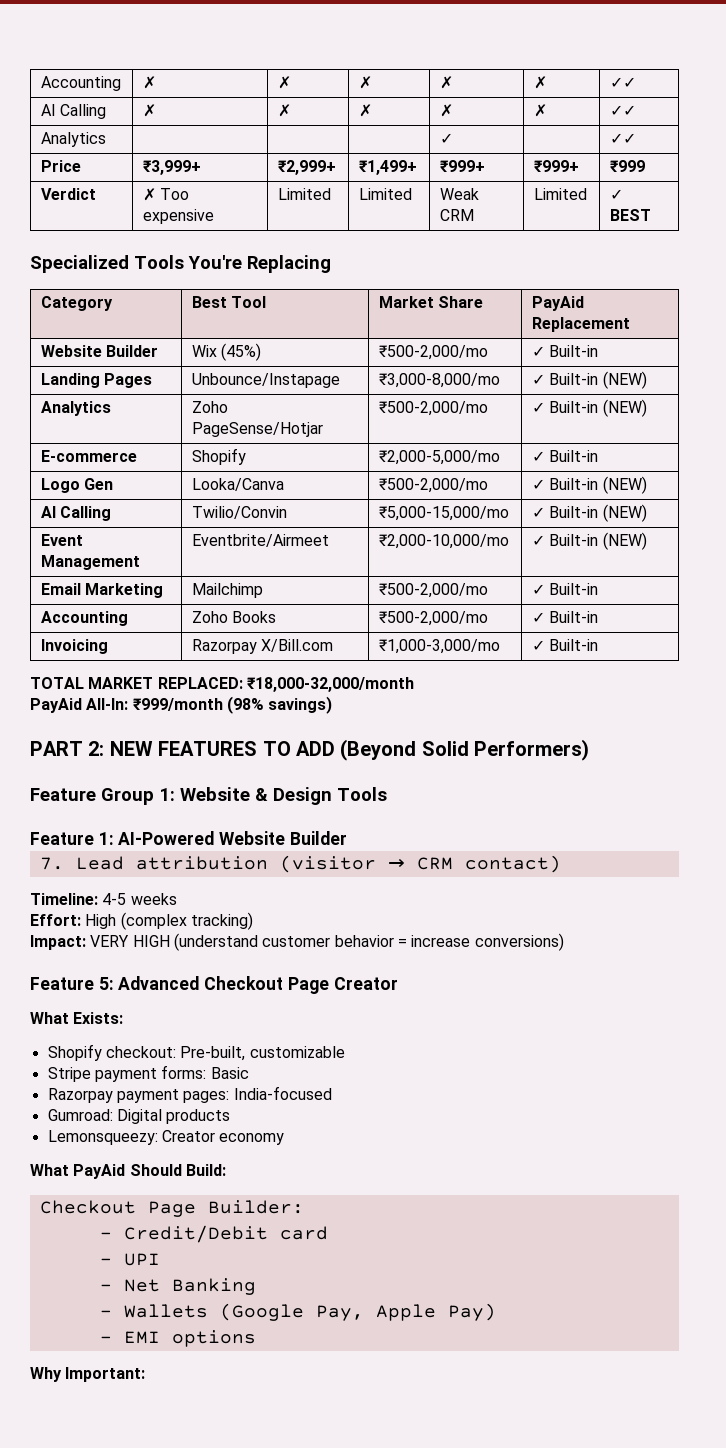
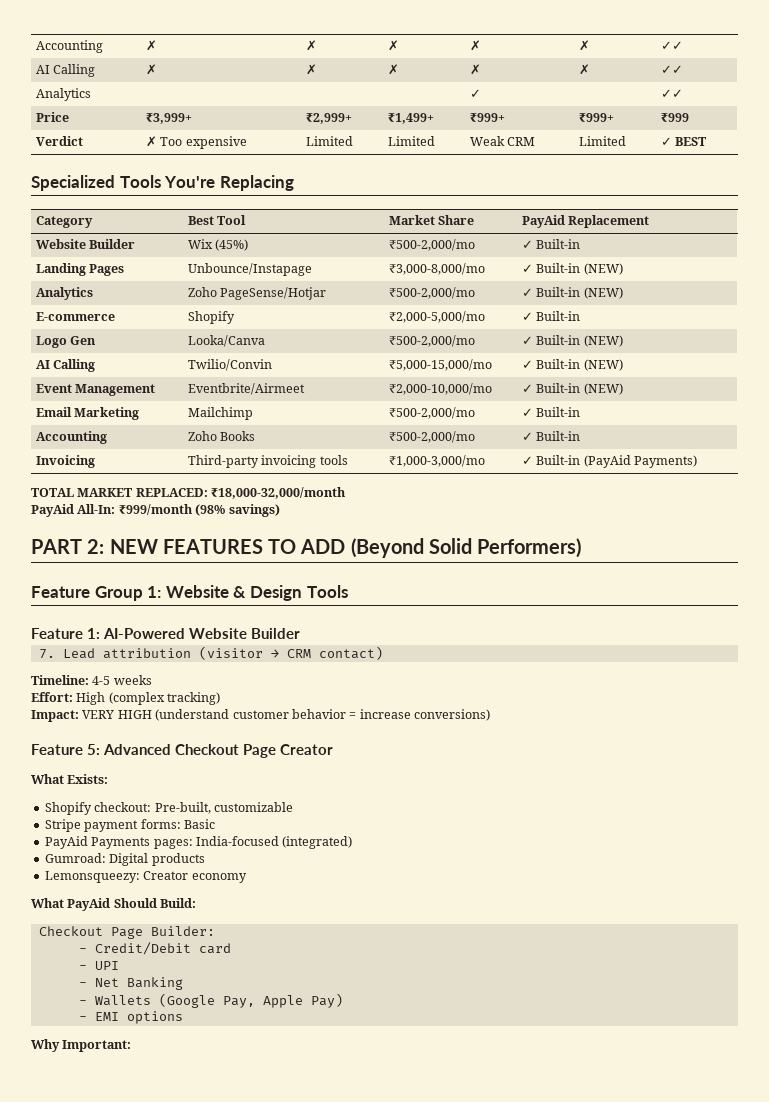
[191,639,334,654] Razorpay X/Bill.com -> [188,455,348,468] Third-party invoicing tools
(599, 645) none -> [583,455,698,468] (PayAid Payments)
[47,1088,179,1103] Razorpay payment -> [44,836,151,849] PayAid Payments
(332, 1093) none -> [282,836,353,849] (integrated)

